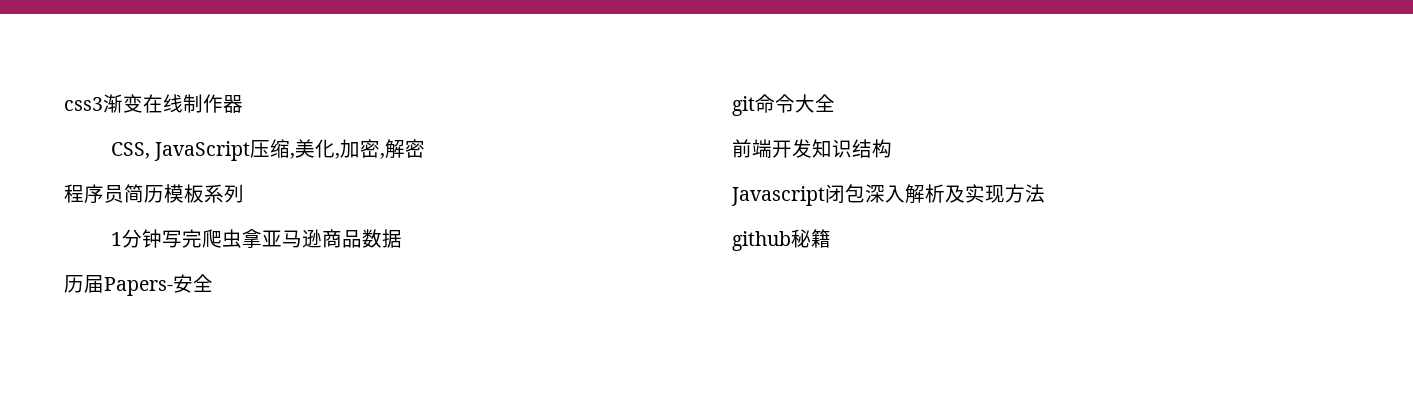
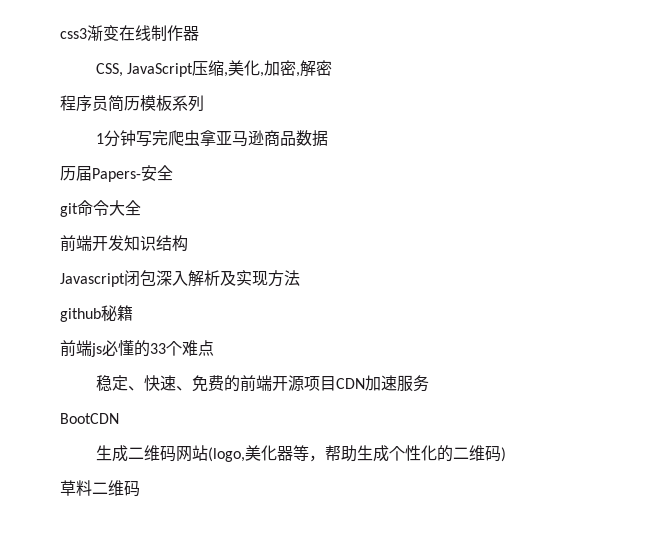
(831, 238) none -> [60,340,214,357] [95,375,429,392] [60,413,119,424] [95,445,506,462] [60,480,140,497] // 前端js必懂的33个难点 // 稳定、快速、免费的前端开源项目CDN加速服务 // BootCDN // 生成二维码网站(logo,美化器等，帮助生成个性化的二维码) // 草料二维码

